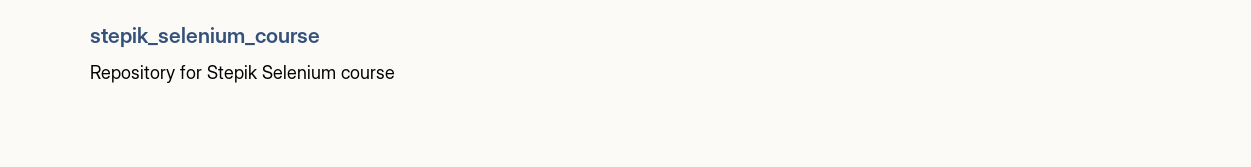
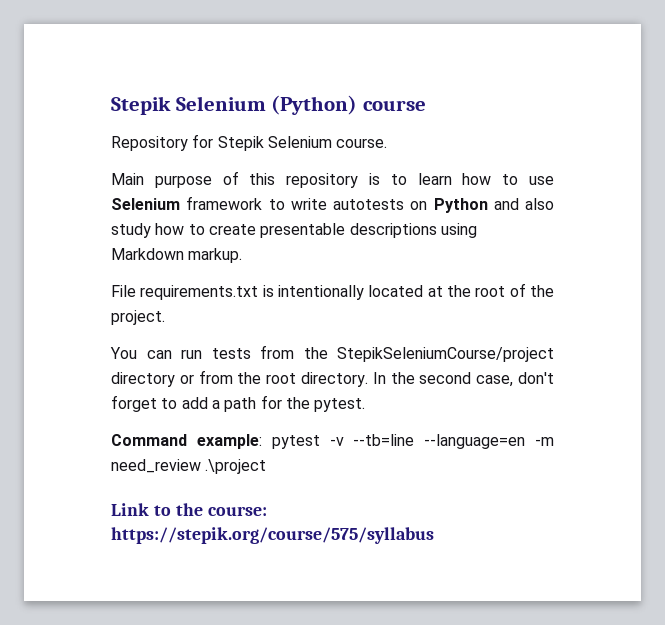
[90,27,320,48] stepik_selenium_course -> [111,95,427,115] Stepik Selenium (Python) course
[341,69,395,79] course -> [336,138,388,148] [111,171,554,188] [111,196,554,213] [111,223,477,238] [111,248,243,263] [111,283,554,300] [111,310,165,325] [110,345,554,362] [111,370,554,387] [111,395,366,412] [111,434,554,449] [111,459,267,474] [111,503,267,516] [111,527,434,544] course. // Main purpose of this repository is to learn how to use Selenium framework to write autotests on Python and also study how to create presentable descriptions using Markdown markup. // File requirements.txt is intentionally located at the root of the project. // You can run tests from the StepikSeleniumCourse/project directory or from the root directory. In the second case, don't forget to add a path for the pytest. // Command example: pytest -v --tb=line --language=en -m need_review .\project // Link to the course: https://stepik.org/course/575/syllabus

